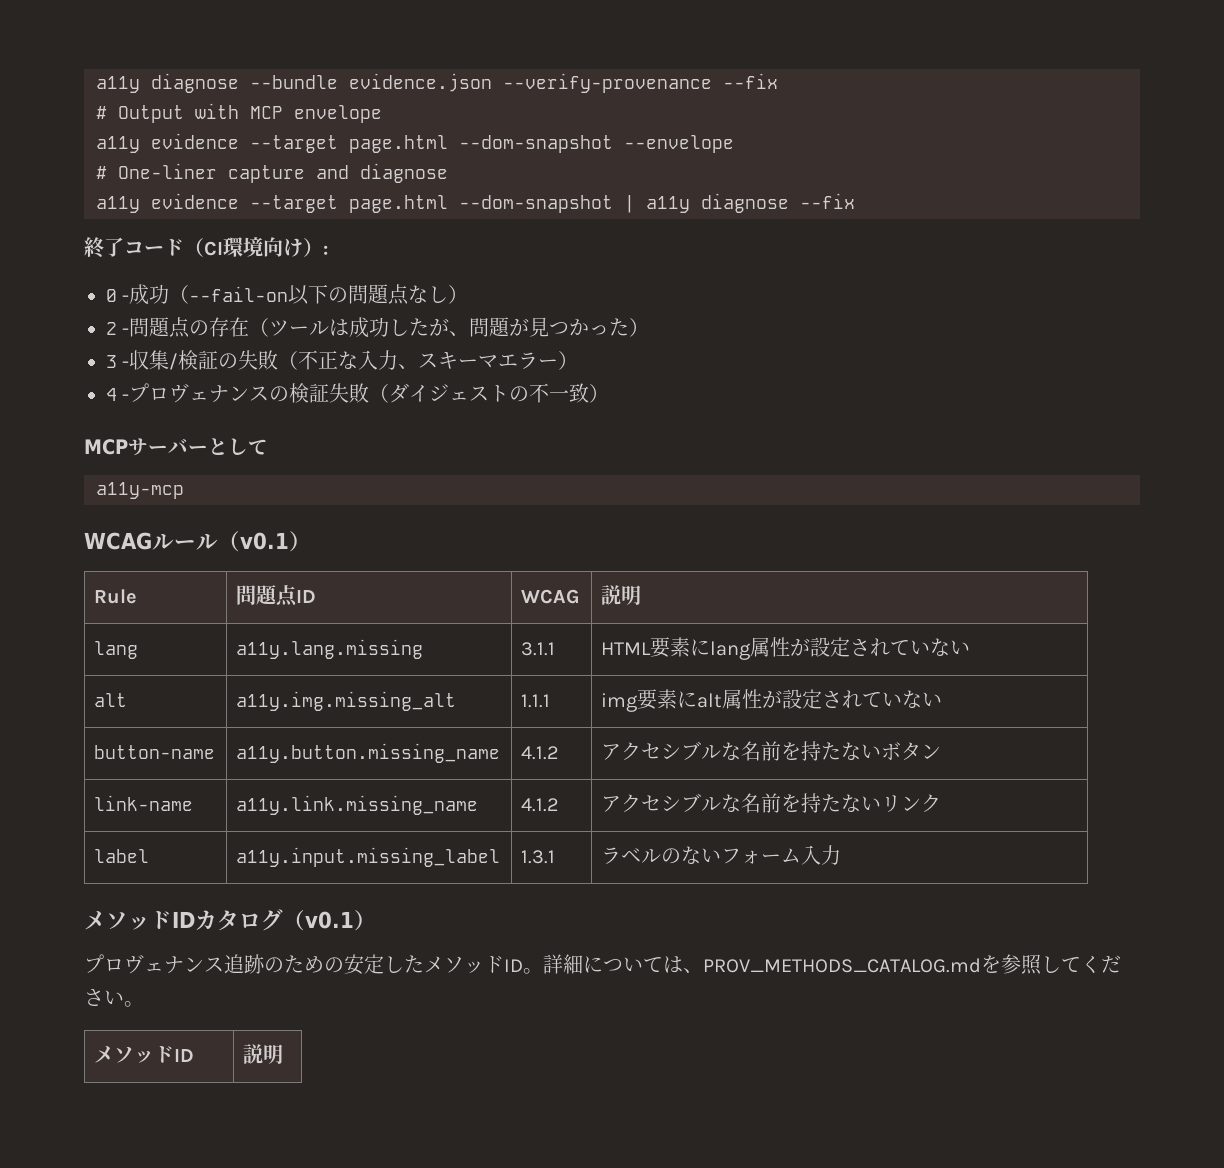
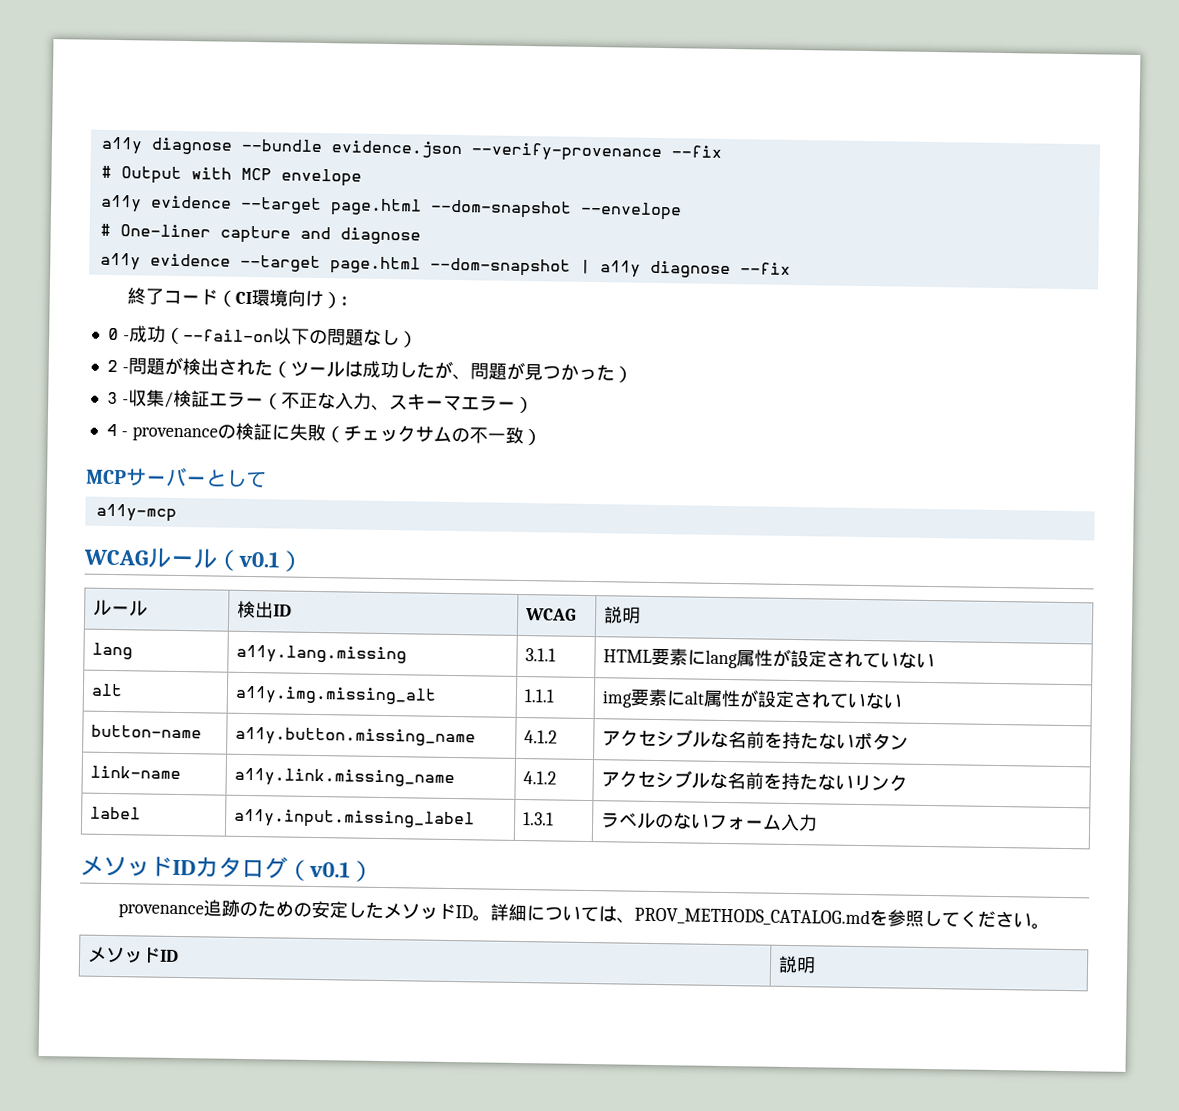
[388,284,410,305] 点 -> (364, 337) none
[169,317,250,338] 点の存在 -> [163,356,273,377] が検出された
[218,350,279,370] の失敗 -> [208,391,264,407] エラー
[129,383,510,403] プロヴェナンスの検証失敗（ダイジェスト -> [131,422,452,443] provenanceの検証に失敗（チェックサム
[94,589,138,604] [236,585,299,607] Rule | 問題点 -> [93,599,149,617] [237,600,275,619] ルール | 検出
[84,954,224,974] プロヴェナンス -> [118,903,205,919] provenance

